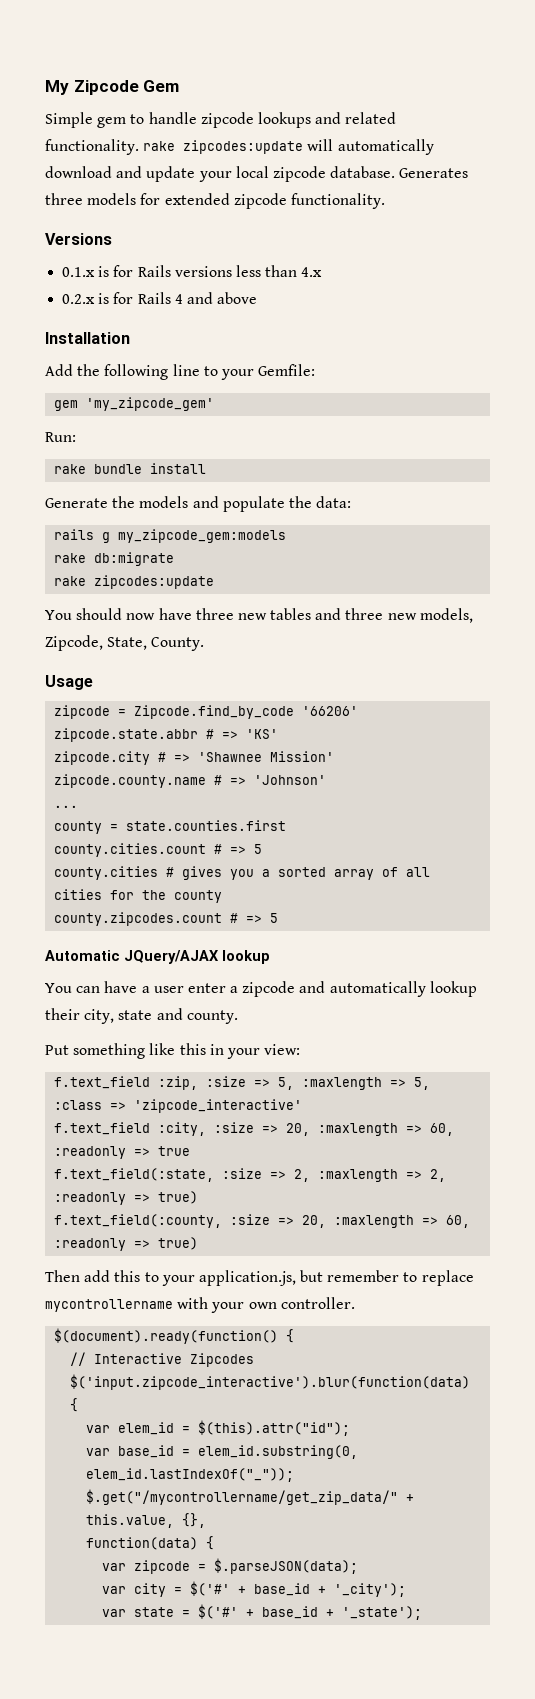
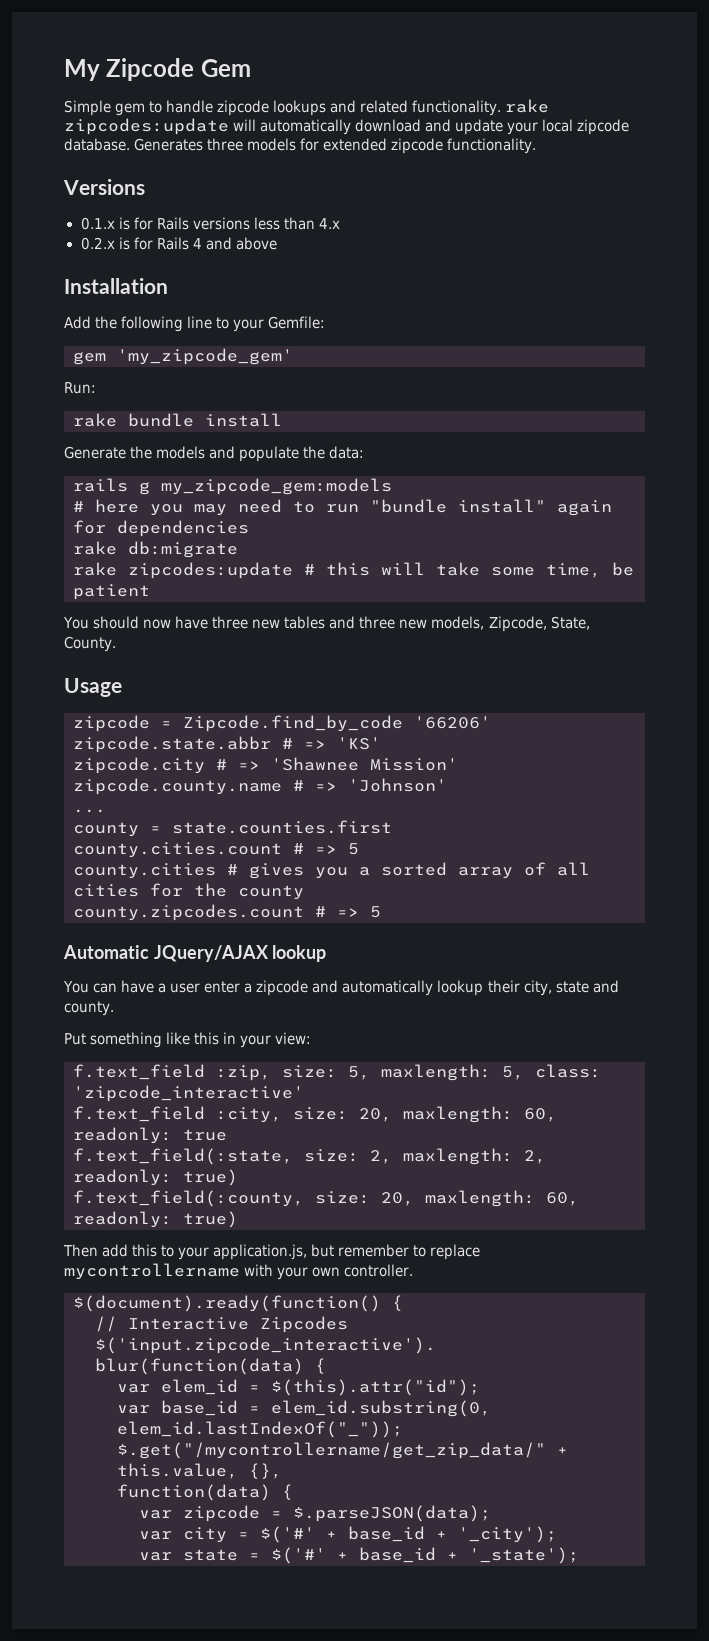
[54,552,175,566] [54,575,215,589] rake db:migrate // rake zipcodes:update -> [73,499,612,516] [73,520,249,537] [73,541,238,558] [73,562,634,579] [73,584,150,600] # here you may need to run "bundle install" again for dependencies // rake db:migrate // rake zipcodes:update # this will take some time, be patient
[206,1076,431,1090] [54,1099,303,1113] [54,1122,455,1136] [54,1146,191,1159] [54,1168,447,1182] [54,1191,199,1205] [54,1214,471,1228] [54,1238,151,1251] :size => 5, :maxlength => 5, :class => 'zipcode_interactive' // f.text_field :city, :size => 20, :maxlength => 60, :readonly => true // f.text_field(:state, :size => 2, :maxlength => 2, :readonly => true) // f.text_field(:county, :size => 20, :maxlength => 60, :readonly => -> [282,1064,601,1081] [73,1085,304,1102] [73,1106,557,1123] [73,1127,227,1144] [73,1148,546,1165] [73,1169,238,1186] [73,1190,579,1207] [73,1211,172,1228] size: 5, maxlength: 5, class: 'zipcode_interactive' // f.text_field :city, size: 20, maxlength: 60, readonly: true // f.text_field(:state, size: 2, maxlength: 2, readonly: true) // f.text_field(:county, size: 20, maxlength: 60, readonly:

